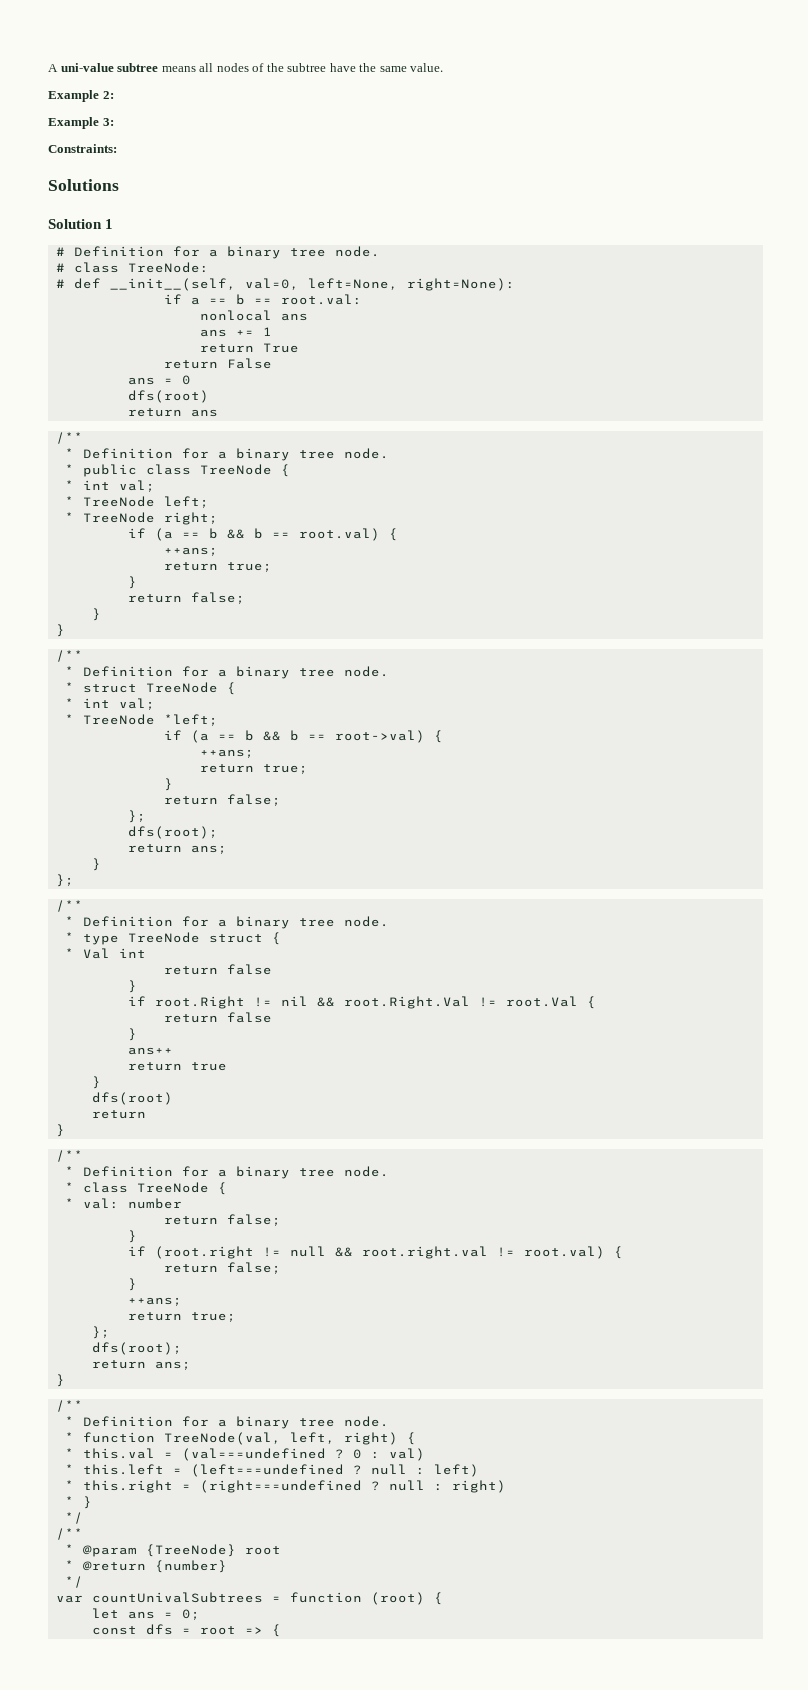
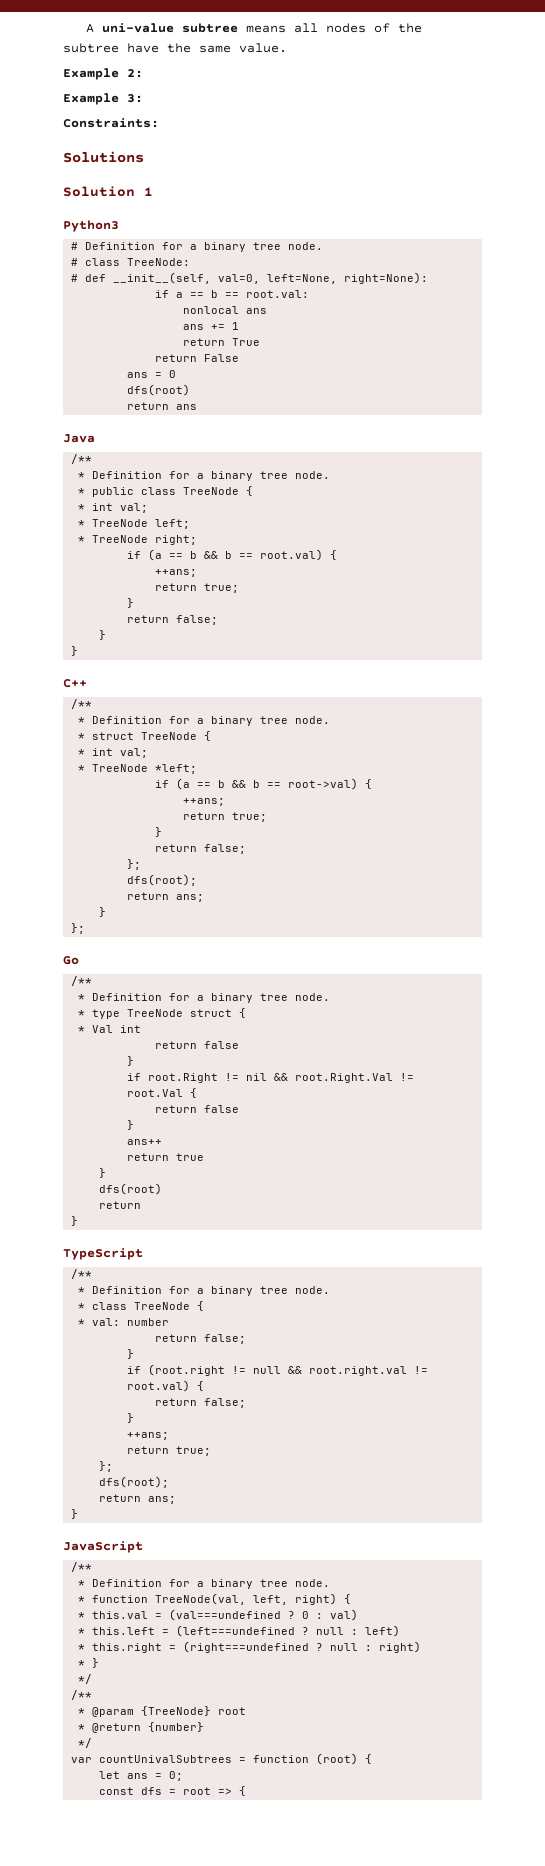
(114, 224) none -> [63,220,119,232] // Python3
(218, 413) none -> [63,434,95,443] // Java
(65, 630) none -> [63,679,87,688] // C++
(74, 880) none -> [63,956,79,965] // Go
(65, 1130) none -> [63,1248,143,1260] // TypeScript
(65, 1380) none -> [63,1541,143,1553] // JavaScript

